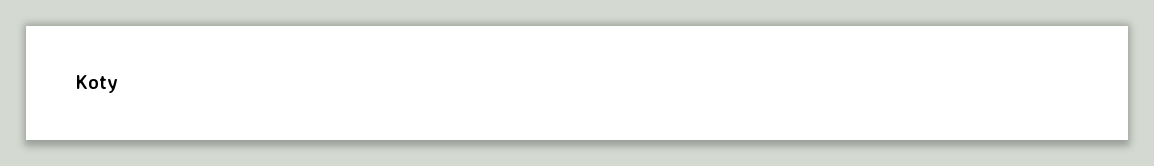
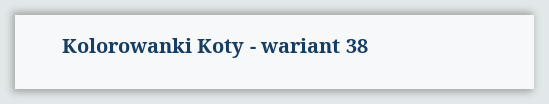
[76,75,118,93] Koty -> [62,38,368,58] Kolorowanki Koty - wariant 38

